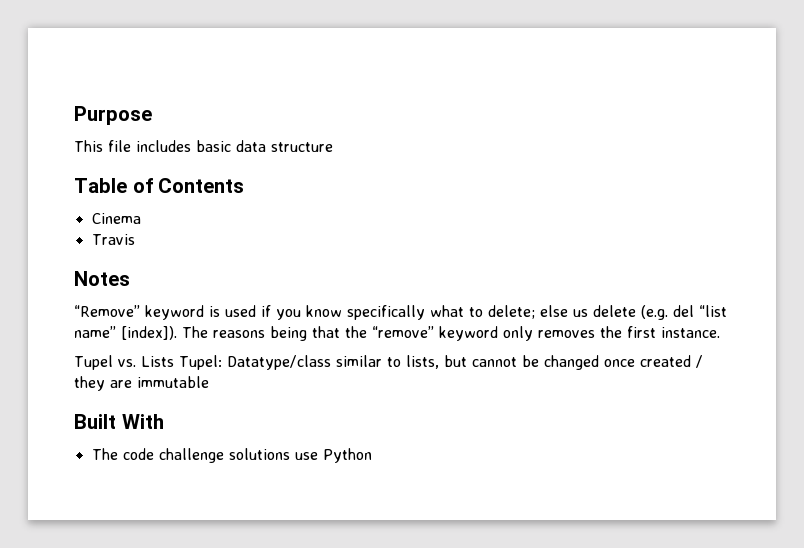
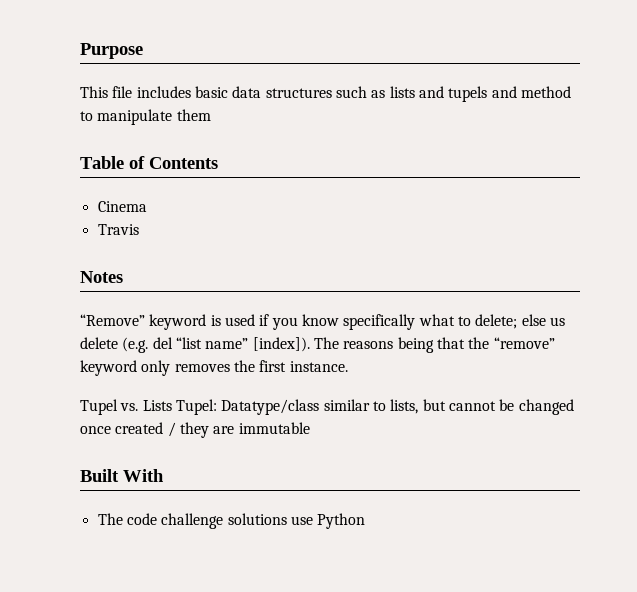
[271,142,333,152] structure -> [265,86,571,102] [80,109,211,125] structures such as lists and tupels and method to manipulate them

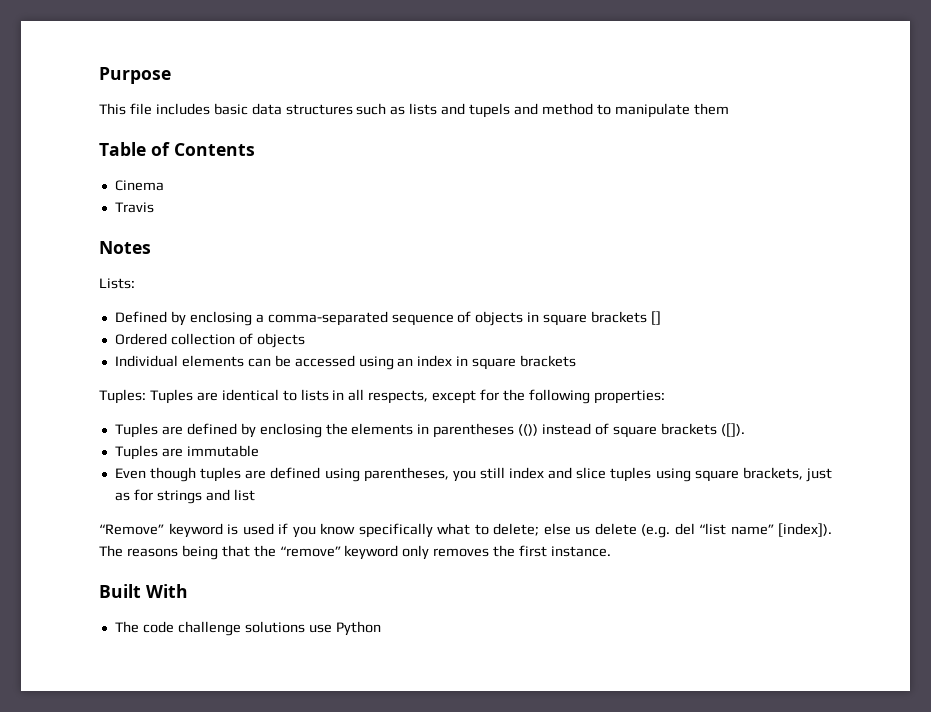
(123, 277) none -> [99,278,135,289] [114,311,662,326] [114,333,305,348] [114,355,577,370] [99,389,665,404] [114,423,745,438] [114,445,259,460] [114,467,832,482] [114,489,255,504] // Lists: // Defined by enclosing a comma-separated sequence of objects in square brackets [] // Ordered collection of objects // Individual elements can be accessed using an index in square brackets // Tuples: Tuples are identical to lists in all respects, except for the following properties: // Tuples are defined by enclosing the elements in parentheses (()) instead of square brackets ([]). // Tuples are immutable // Even though tuples are defined using parentheses, you still index and slice tuples using square brackets, just as for strings and list
[80,399,574,415] [80,422,310,438] // Tupel vs. Lists Tupel: Datatype/class similar to lists, but cannot be changed once created / they are immutable -> (612, 551) none

